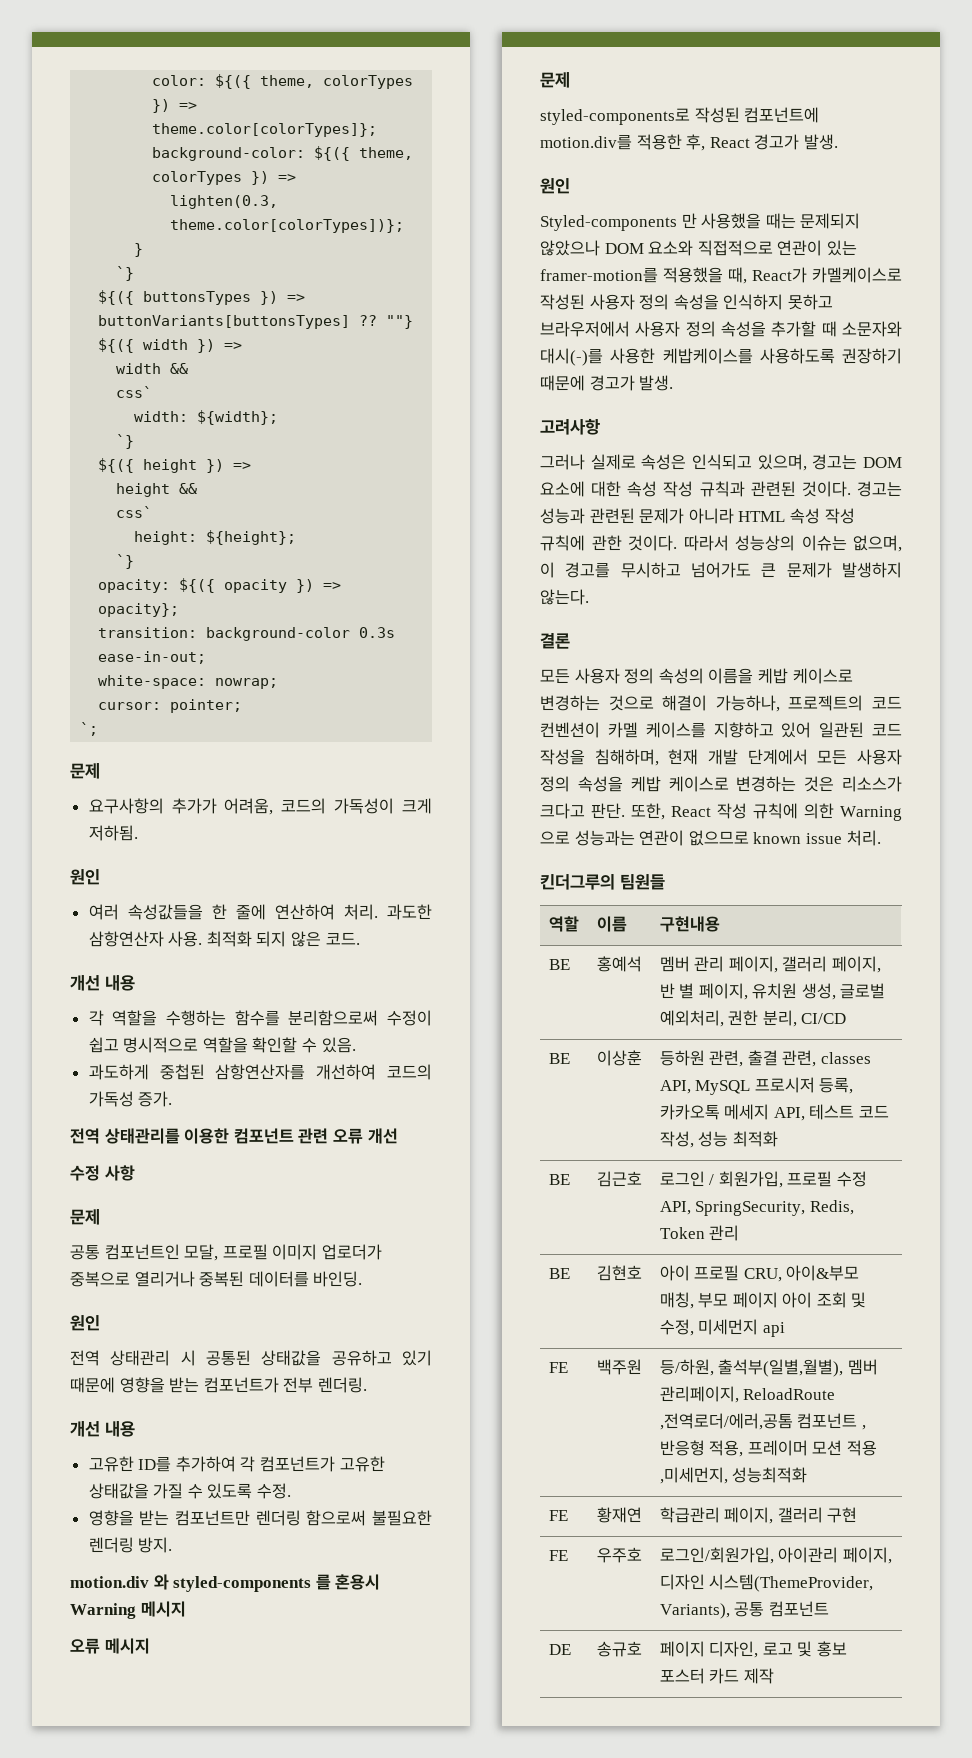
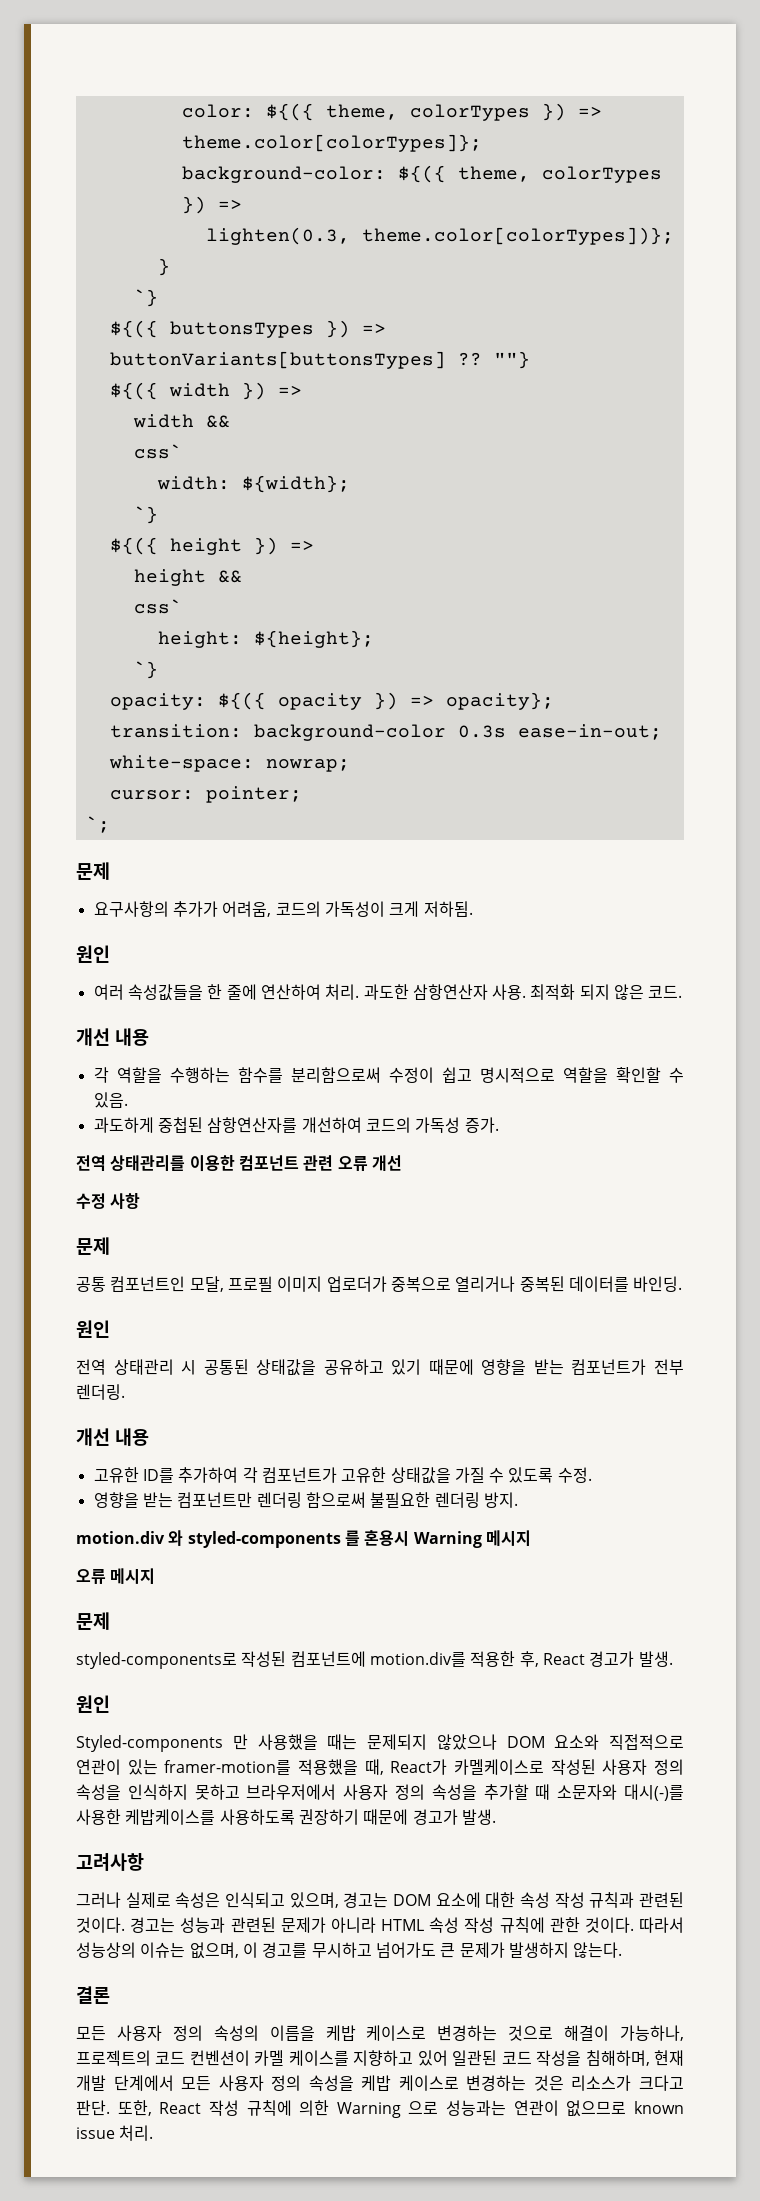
[540,874,665,890] [548,916,579,932] [596,916,627,932] [659,916,720,932] [548,959,570,970] [596,956,642,972] [659,956,881,973] [659,983,886,1000] [659,1010,847,1027] [548,1053,570,1064] [596,1050,642,1066] [659,1050,871,1067] [659,1077,854,1095] [659,1104,889,1121] [659,1131,778,1148] [548,1174,570,1185] [596,1171,642,1187] [659,1171,867,1188] [659,1200,854,1216] [659,1225,740,1241] [548,1268,570,1279] [596,1265,642,1281] [659,1265,860,1282] [659,1292,867,1309] [659,1319,785,1337] [548,1362,568,1373] [596,1359,642,1375] [659,1359,878,1377] [659,1386,836,1403] [659,1413,866,1430] [659,1440,877,1457] [659,1467,808,1484] [548,1510,568,1521] [596,1507,642,1523] [659,1507,858,1524] [548,1550,568,1561] [596,1547,642,1563] [659,1547,892,1564] [659,1574,874,1592] [659,1601,829,1619] [548,1644,571,1655] [596,1641,642,1657] [659,1641,847,1658] [659,1668,774,1684] // 킨더그루의 팀원들 // 역할 | 이름 | 구현내용 // BE | 홍예석 | 멤버 관리 페이지, 갤러리 페이지, 반 별 페이지, 유치원 생성, 글로벌 예외처리, 권한 분리, CI/CD // BE | 이상훈 | 등하원 관련, 출결 관련, classes API, MySQL 프로시저 등록, 카카오톡 메세지 API, 테스트 코드 작성, 성능 최적화 // BE | 김근호 | 로그인 / 회원가입, 프로필 수정 API, SpringSecurity, Redis, Token 관리 // BE | 김현호 | 아이 프로필 CRU, 아이&부모 매칭, 부모 페이지 아이 조회 및 수정, 미세먼지 api // FE | 백주원 | 등/하원, 출석부(일별,월별), 멤버 관리페이지, ReloadRoute ,전역로더/에러,공톰 컴포넌트 , 반응형 적용, 프레이머 모션 적용 ,미세먼지, 성능최적화 // FE | 황재연 | 학급관리 페이지, 갤러리 구현 // FE | 우주호 | 로그인/회원가입, 아이관리 페이지, 디자인 시스템(ThemeProvider, Variants), 공통 컴포넌트 // DE | 송규호 | 페이지 디자인, 로고 및 홍보 포스터 카드 제작 -> (154, 2133) none

